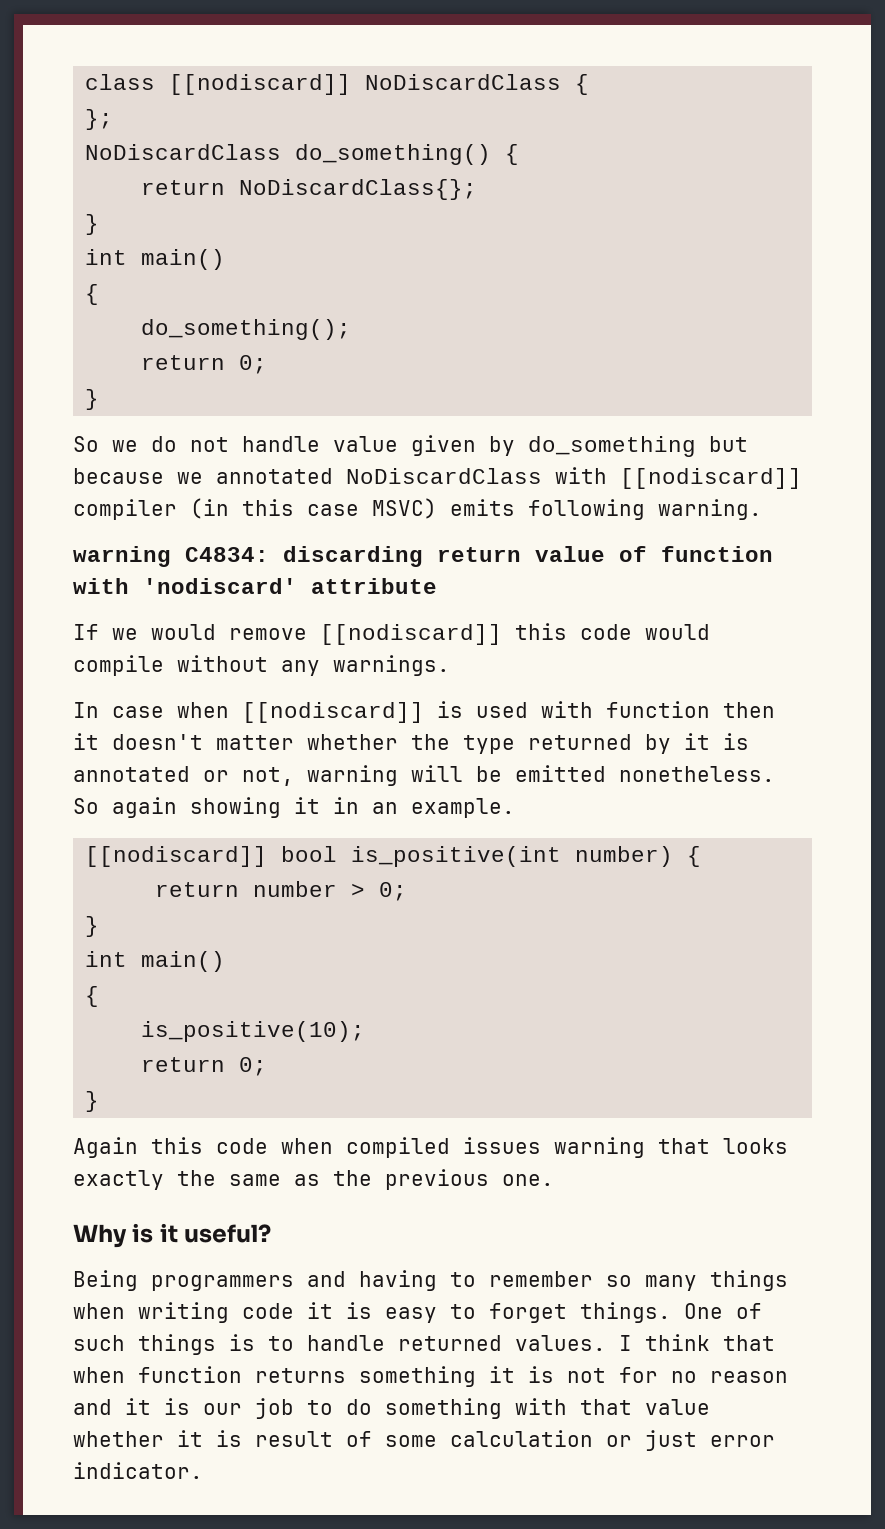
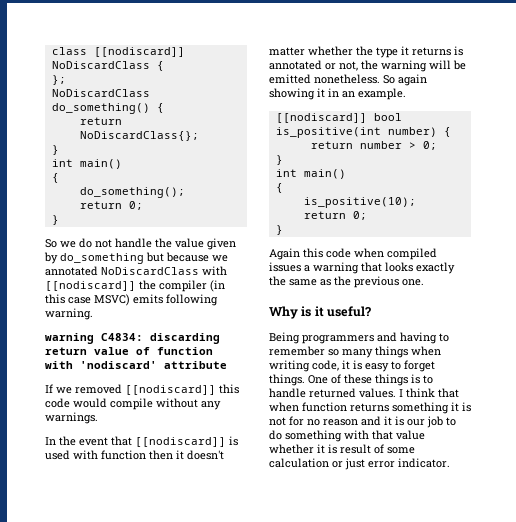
(320, 444) none -> [155,238,172,248] the
(802, 478) none -> [139,280,156,290] the
[151,624,307,640] would remove -> [75,384,122,394] removed
[112,702,229,718] case when -> [59,436,132,446] the event that
[528,733,710,754] returned by it -> [401,46,451,56] it returns
(294, 776) none -> [361,60,378,70] the
(541, 1145) none -> [304,265,310,272] a
[242,1303,294,1319] code -> [312,360,339,371] code,
[73,1335,125,1351] such -> [344,374,372,384] these

